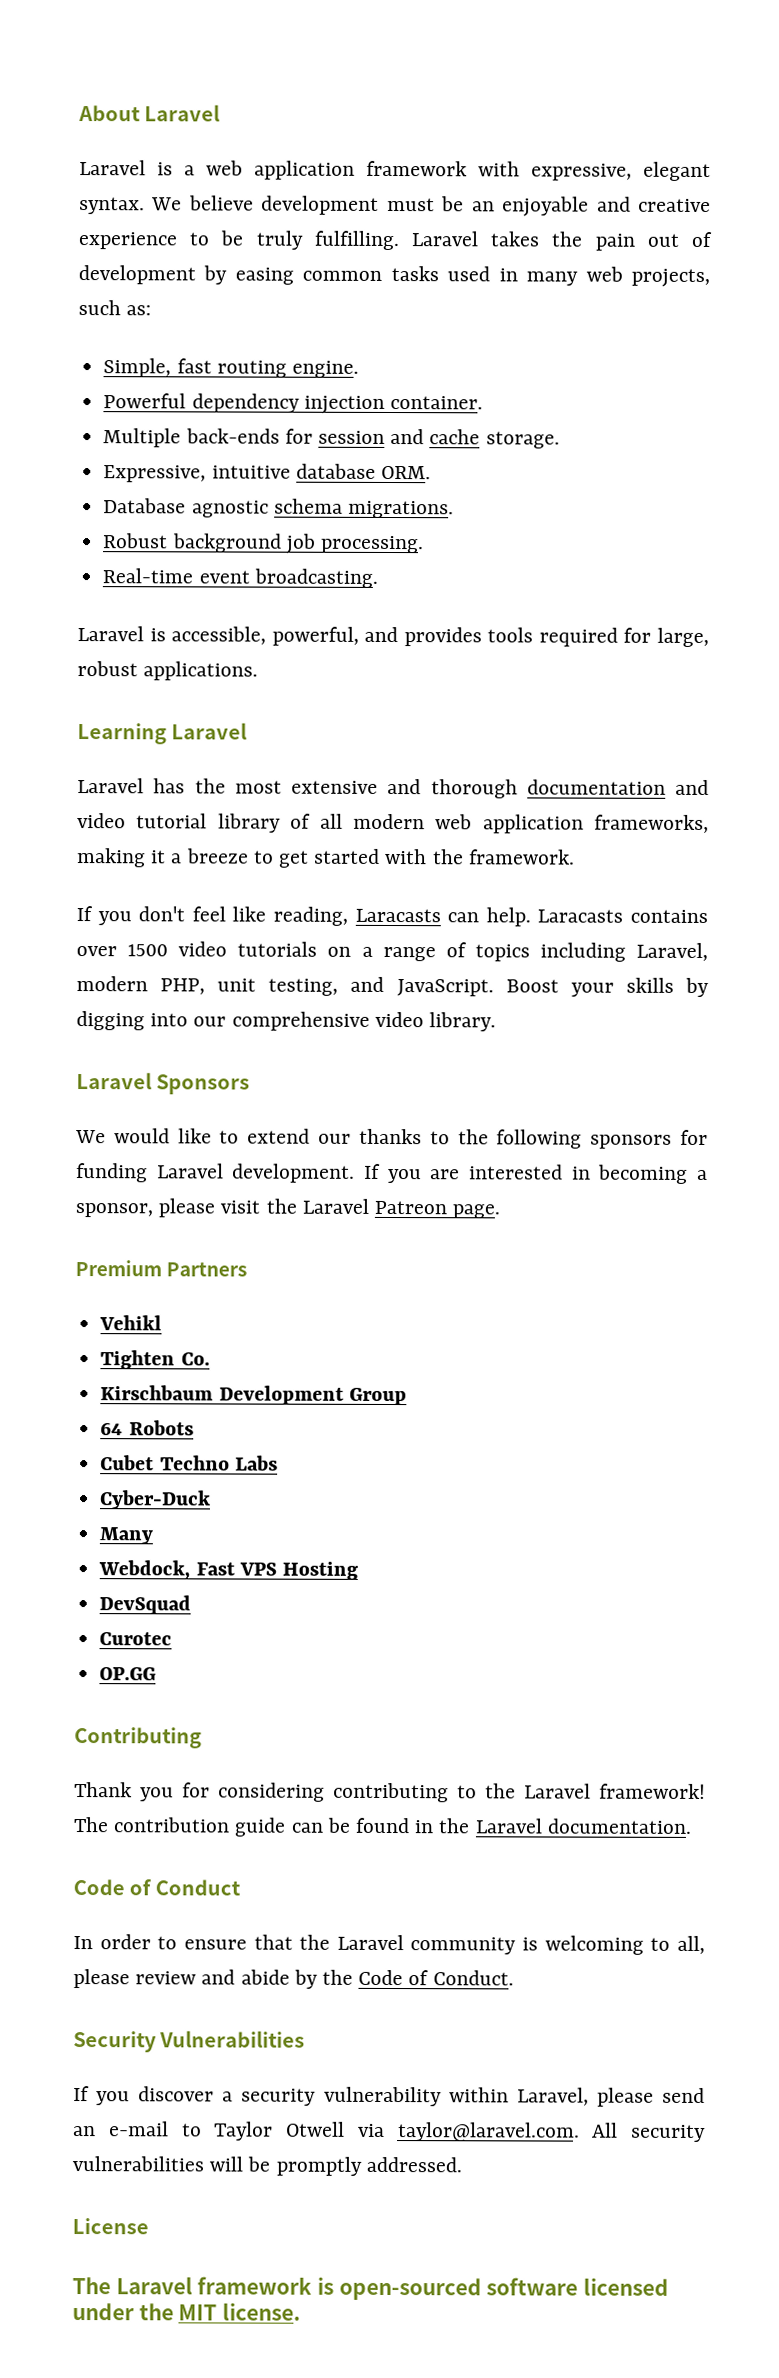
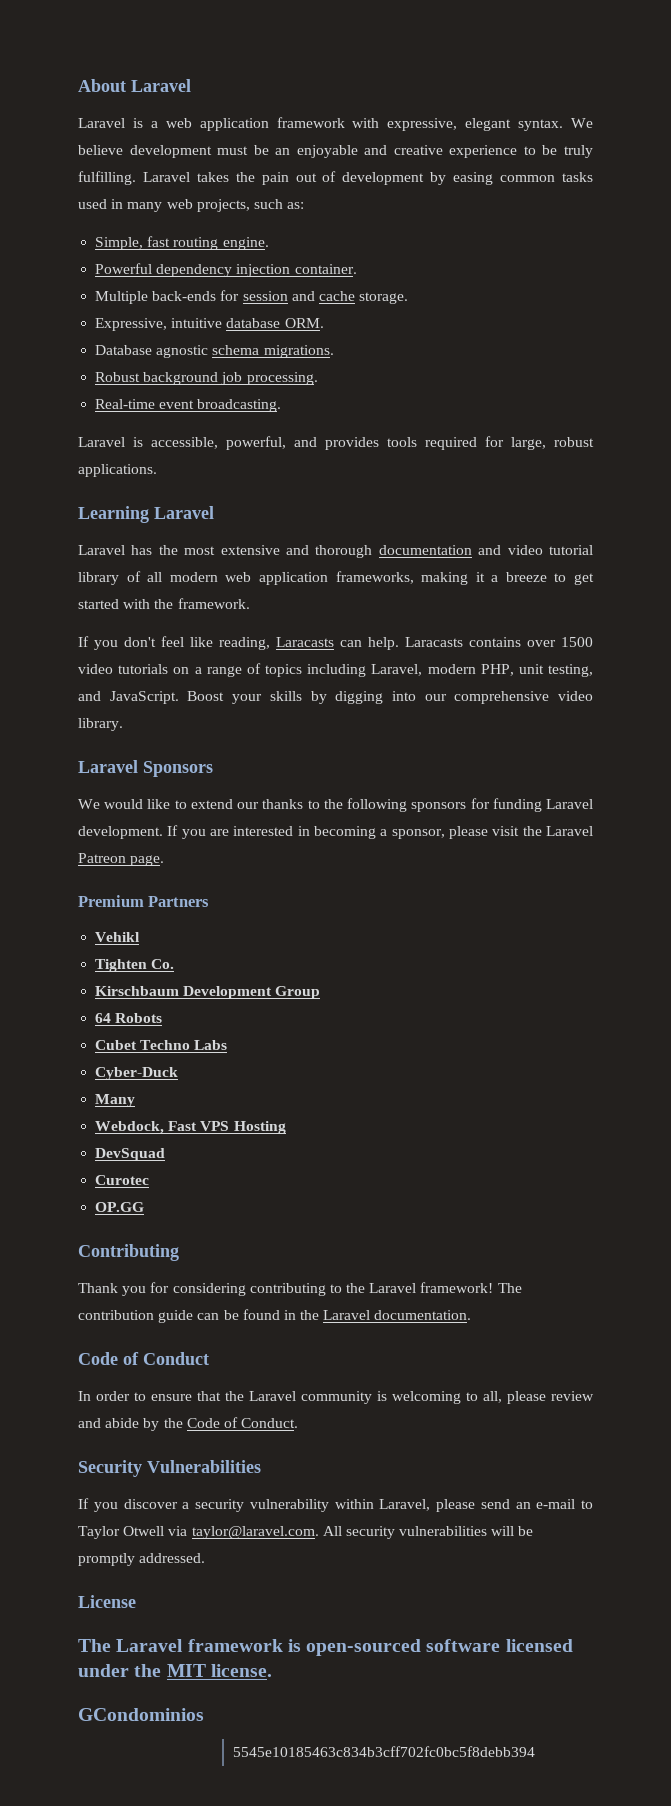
(302, 2311) none -> [78,1708,204,1721] [232,1746,535,1757] // GCondominios // 5545e10185463c834b3cff702fc0bc5f8debb394

